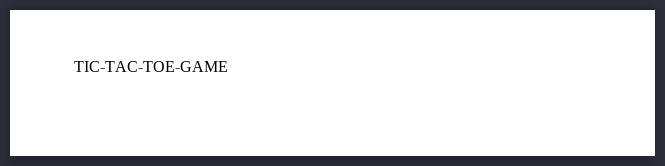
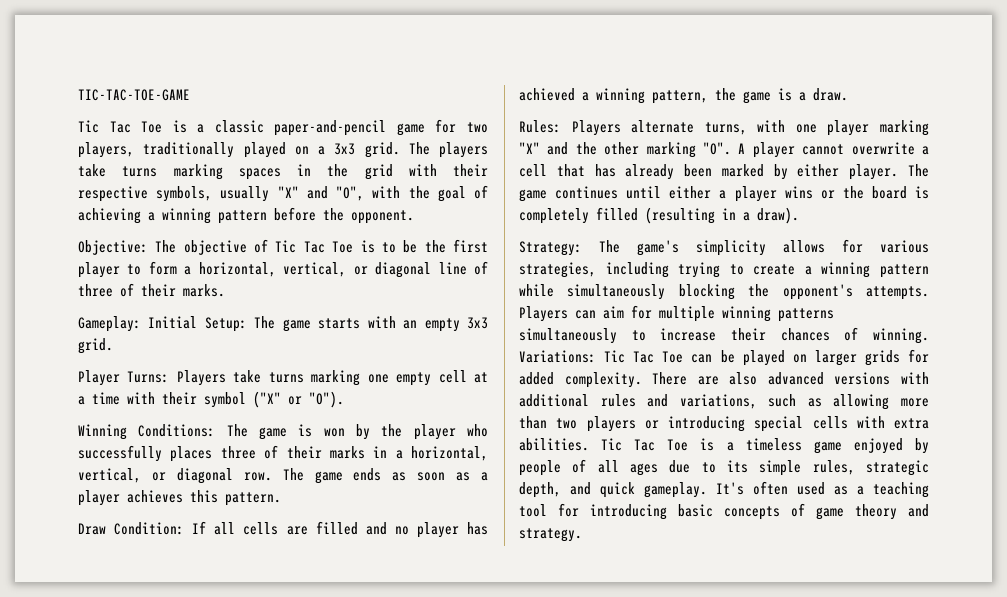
(228, 66) none -> [78,119,488,136] [78,142,488,158] [78,164,488,180] [78,185,489,202] [78,207,414,224] [78,239,489,255] [78,261,489,278] [78,283,225,297] [78,316,489,332] [78,338,113,354] [78,370,489,386] [78,391,344,408] [78,424,488,440] [78,445,488,462] [78,468,488,484] [78,490,281,506] [78,521,489,538] [519,88,848,104] [519,120,929,136] [519,142,929,158] [519,164,929,180] [519,186,930,202] [519,207,799,224] [519,239,929,256] [519,262,929,278] [519,284,929,300] [519,305,834,322] [519,327,929,344] [519,349,929,366] [519,372,929,388] [519,394,929,410] [519,416,929,432] [519,438,929,454] [519,459,929,476] [519,481,929,498] [519,503,929,520] [519,528,582,542] // Tic Tac Toe is a classic paper-and-pencil game for two players, traditionally played on a 3x3 grid. The players take turns marking spaces in the grid with their respective symbols, usually "X" and "O", with the goal of achieving a winning pattern before the opponent. // Objective: The objective of Tic Tac Toe is to be the first player to form a horizontal, vertical, or diagonal line of three of their marks. // Gameplay: Initial Setup: The game starts with an empty 3x3 grid. // Player Turns: Players take turns marking one empty cell at a time with their symbol ("X" or "O"). // Winning Conditions: The game is won by the player who successfully places three of their marks in a horizontal, vertical, or diagonal row. The game ends as soon as a player achieves this pattern. // Draw Condition: If all cells are filled and no player has achieved a winning pattern, the game is a draw. // Rules: Players alternate turns, with one player marking "X" and the other marking "O". A player cannot overwrite a cell that has already been marked by either player. The game continues until either a player wins or the board is completely filled (resulting in a draw). // Strategy: The game's simplicity allows for various strategies, including trying to create a winning pattern while simultaneously blocking the opponent's attempts. Players can aim for multiple winning patterns simultaneously to increase their chances of winning. Variations: Tic Tac Toe can be played on larger grids for added complexity. There are also advanced versions with additional rules and variations, such as allowing more than two players or introducing special cells with extra abilities. Tic Tac Toe is a timeless game enjoyed by people of all ages due to its simple rules, strategic depth, and quick gameplay. It's often used as a teaching tool for introducing basic concepts of game theory and strategy.

